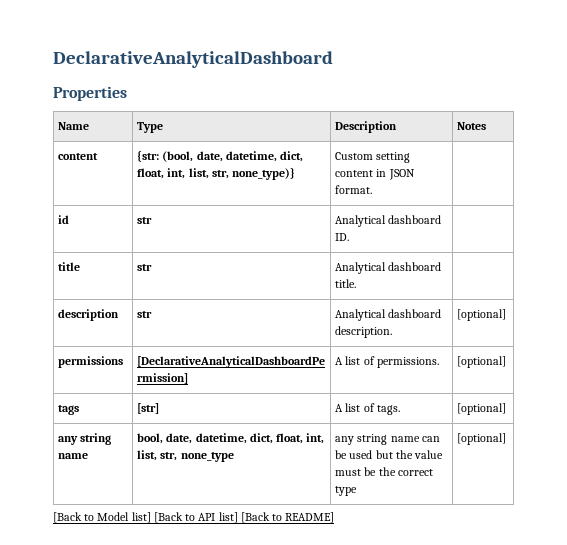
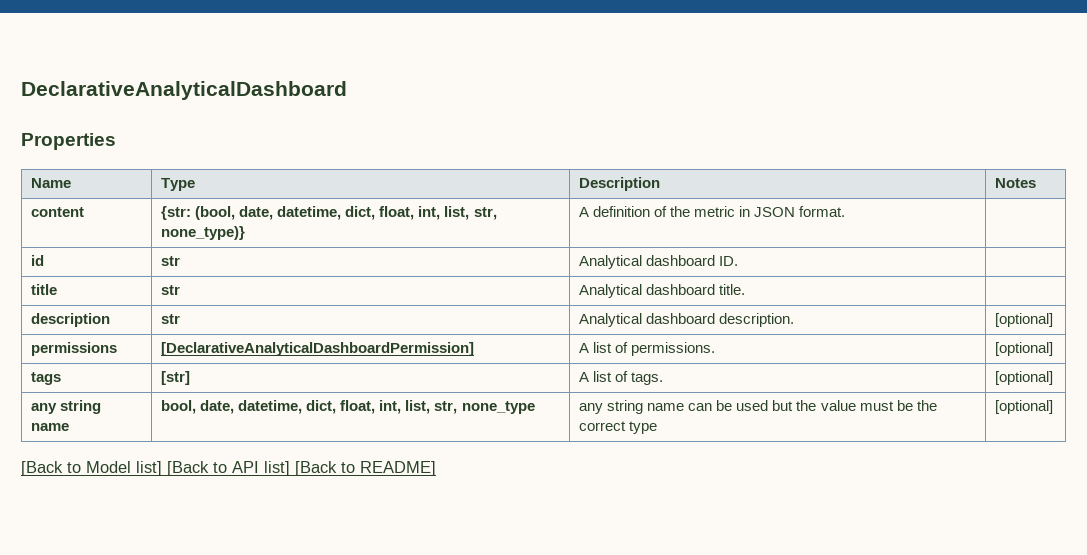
[335,152,411,163] [335,170,374,177] Custom setting content -> [579,206,736,217] A definition of the metric

